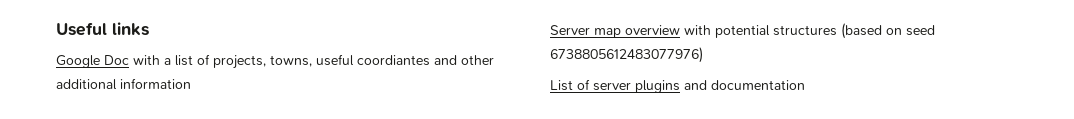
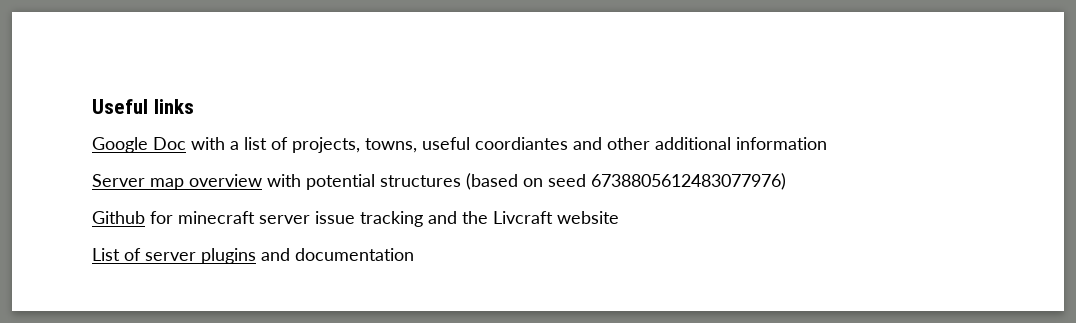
(703, 55) none -> [92,211,619,227] // Github for minecraft server issue tracking and the Livcraft website

